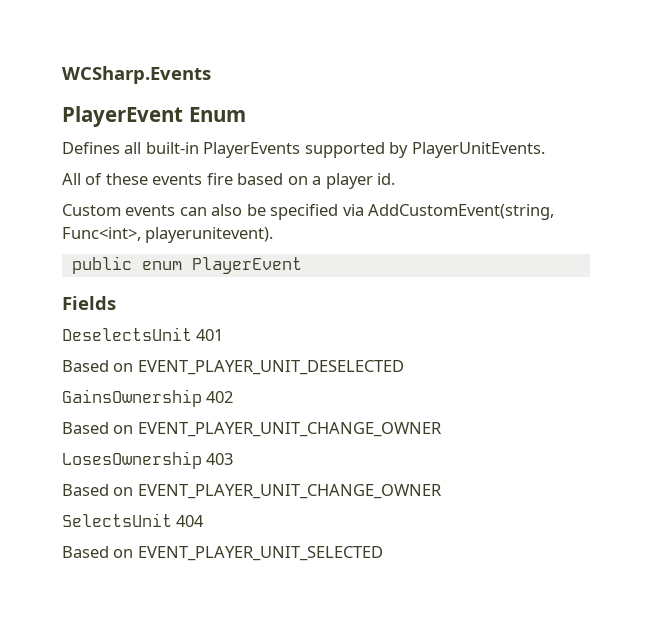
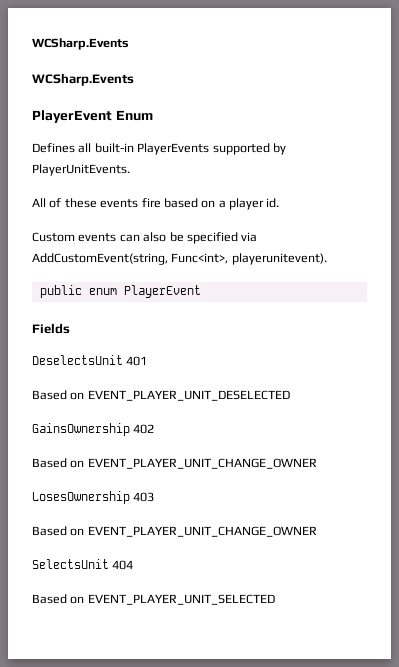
[62,66,211,84] WCSharp.Events -> [32,38,129,50] [32,73,134,86] WCSharp.Events // WCSharp.Events

